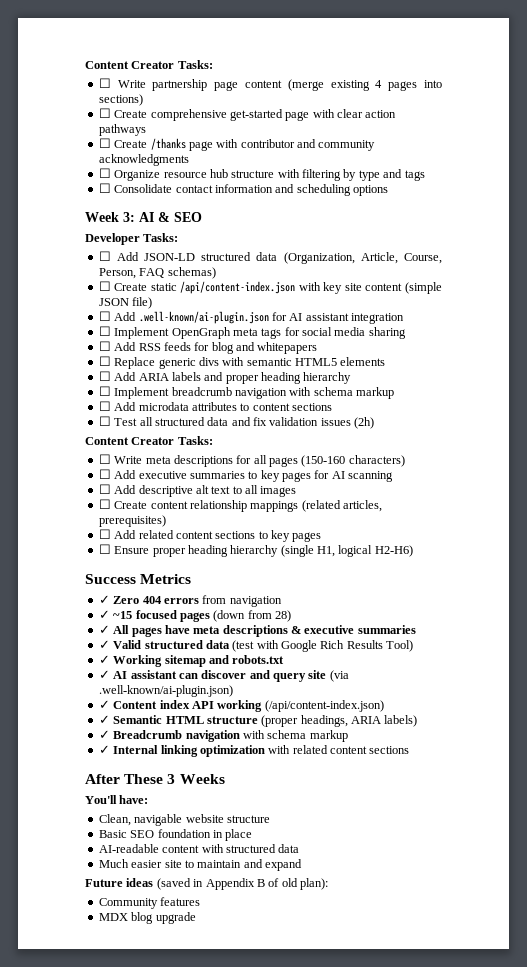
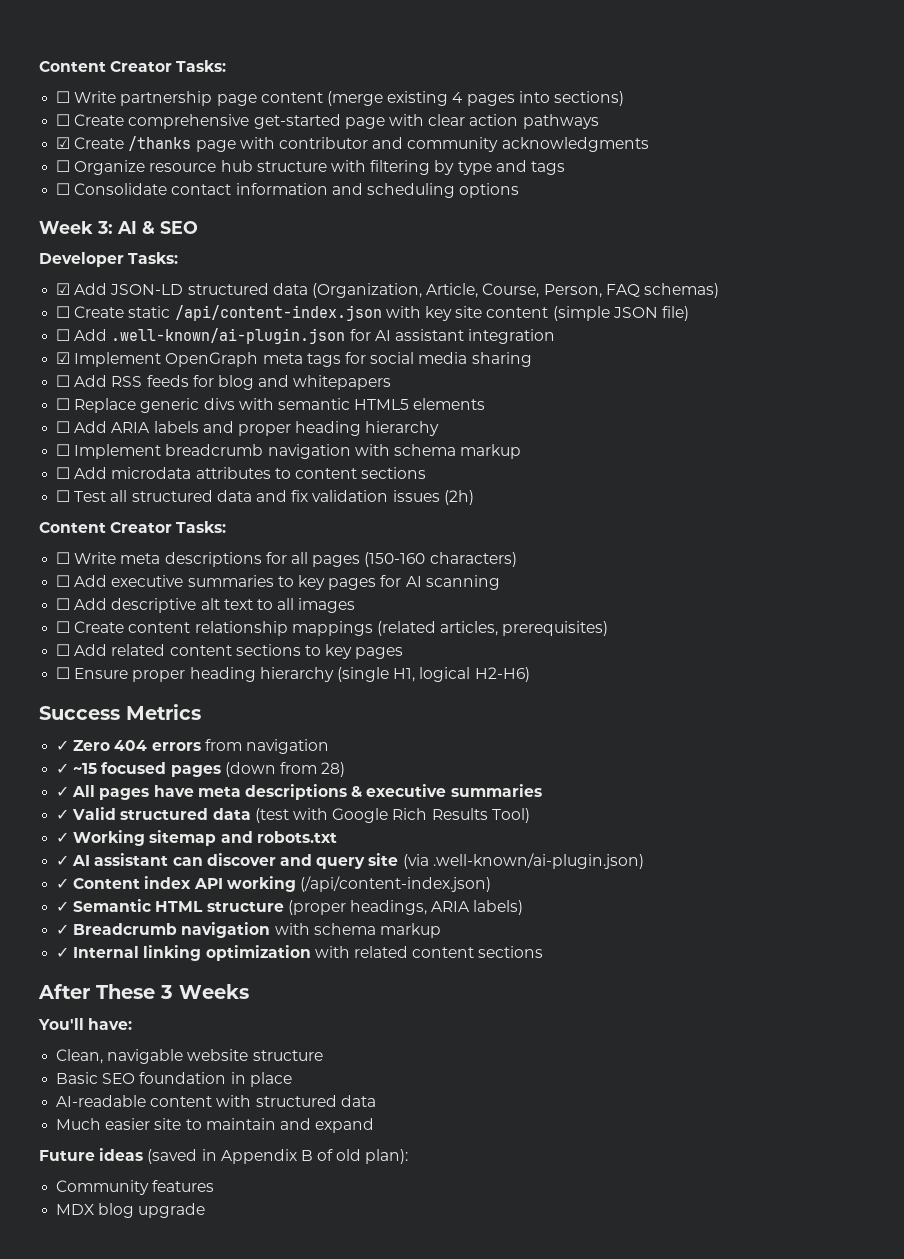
[98,138,111,148] ☐ -> [56,137,71,149] ☑
[98,251,111,261] ☐ -> [56,283,71,295] ☑
[98,326,111,336] ☐ -> [56,352,71,364] ☑

